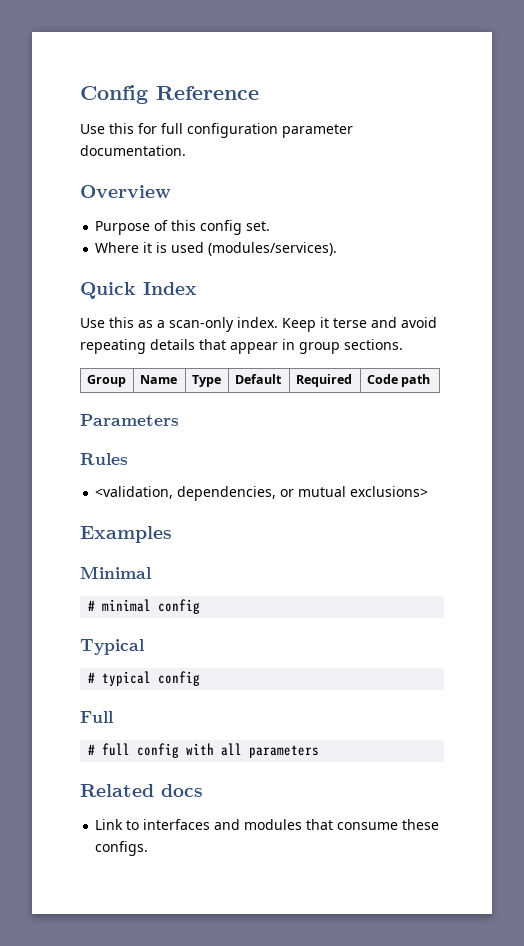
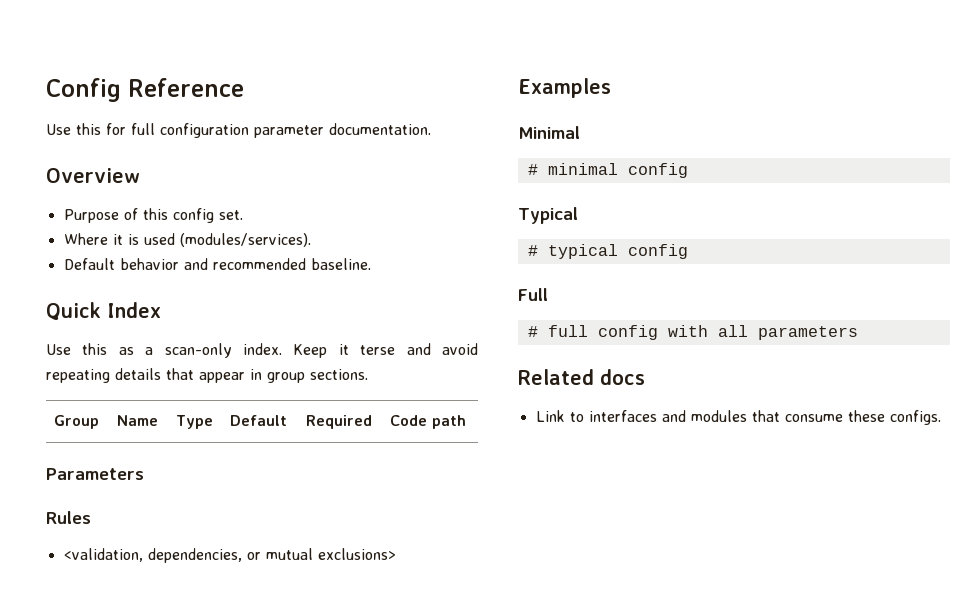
(338, 249) none -> [63,258,371,270] // Default behavior and recommended baseline.

